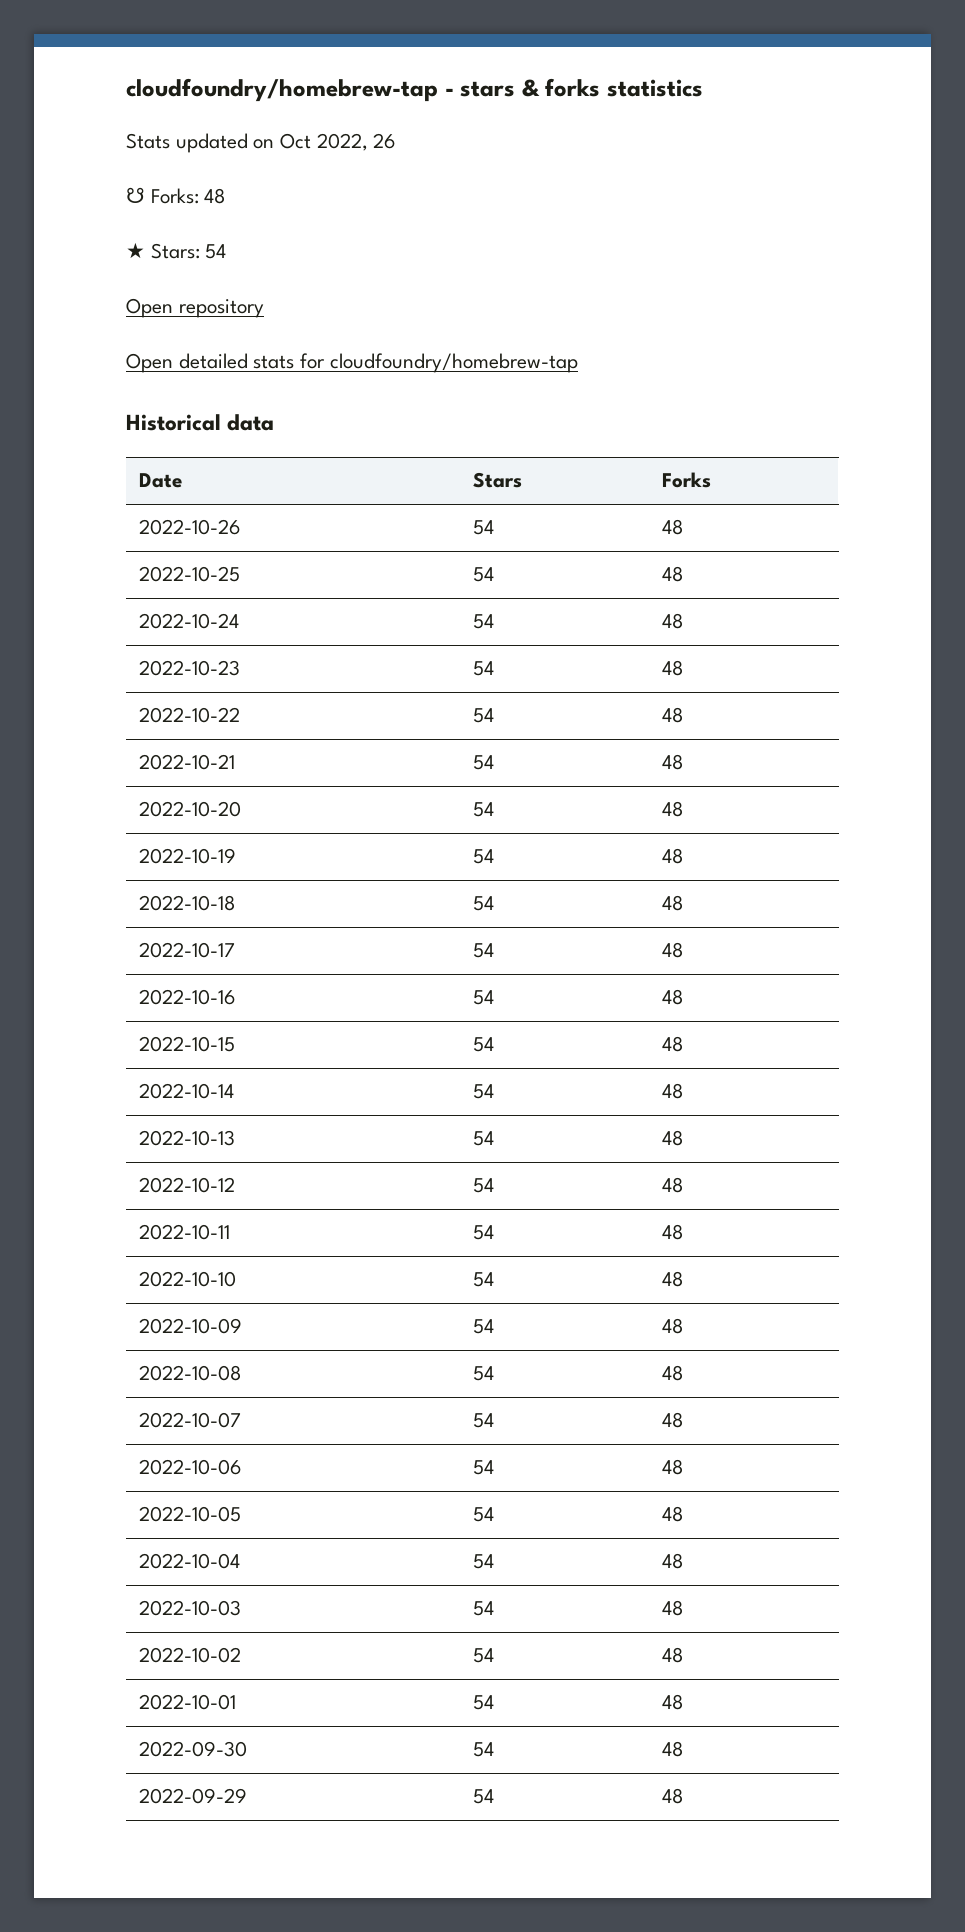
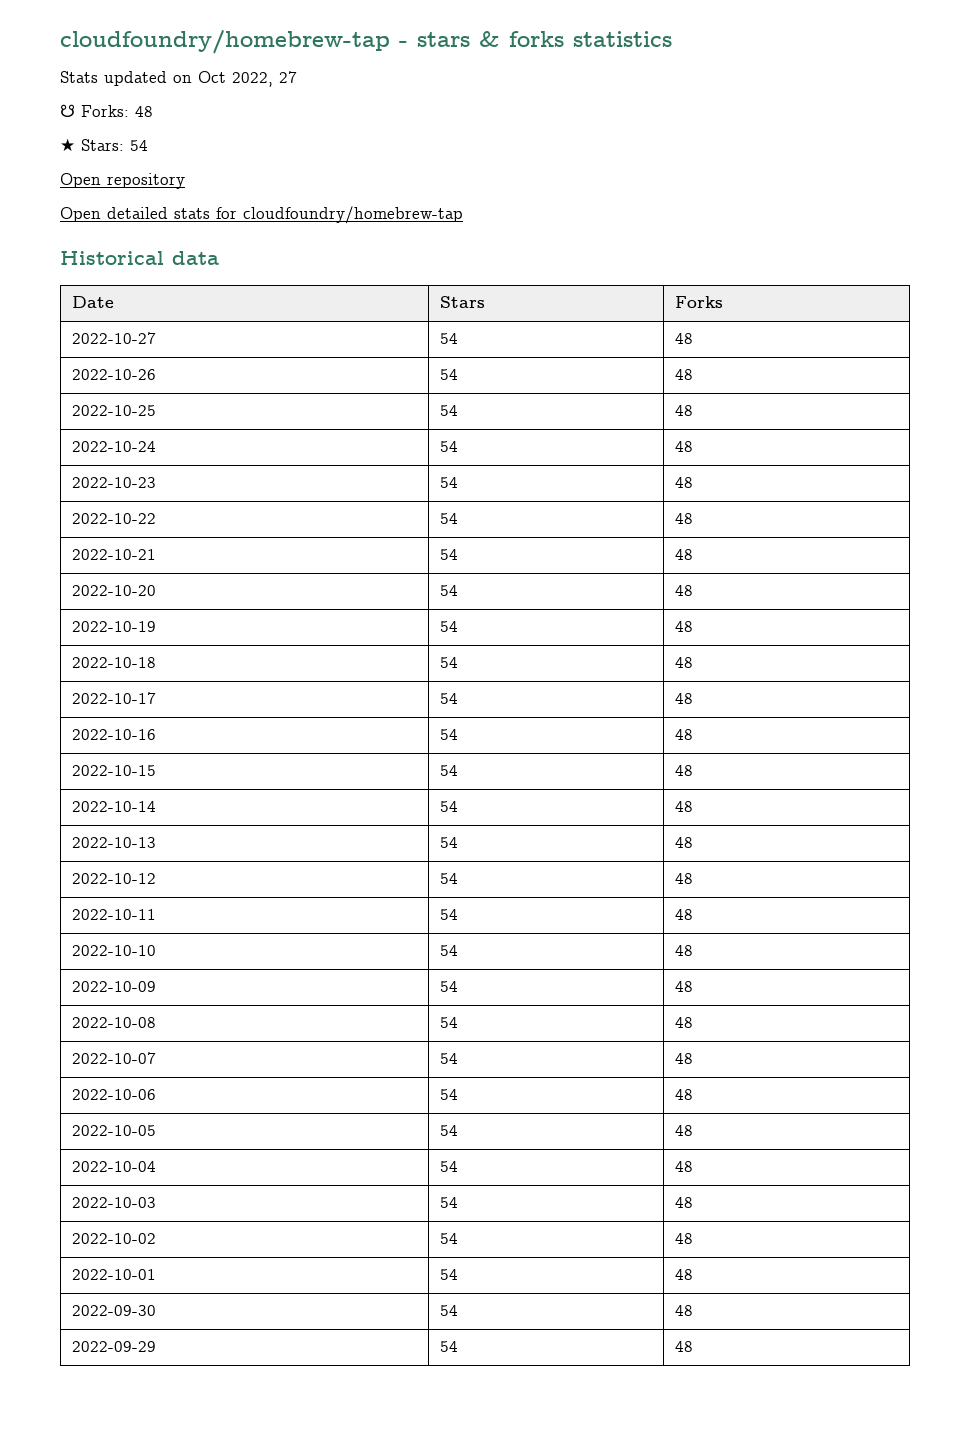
[373,133,397,149] 26 -> [279,71,297,83] 27
(712, 480) none -> [71,332,156,344] [439,333,458,344] [674,333,693,344] // 2022-10-27 | 54 | 48

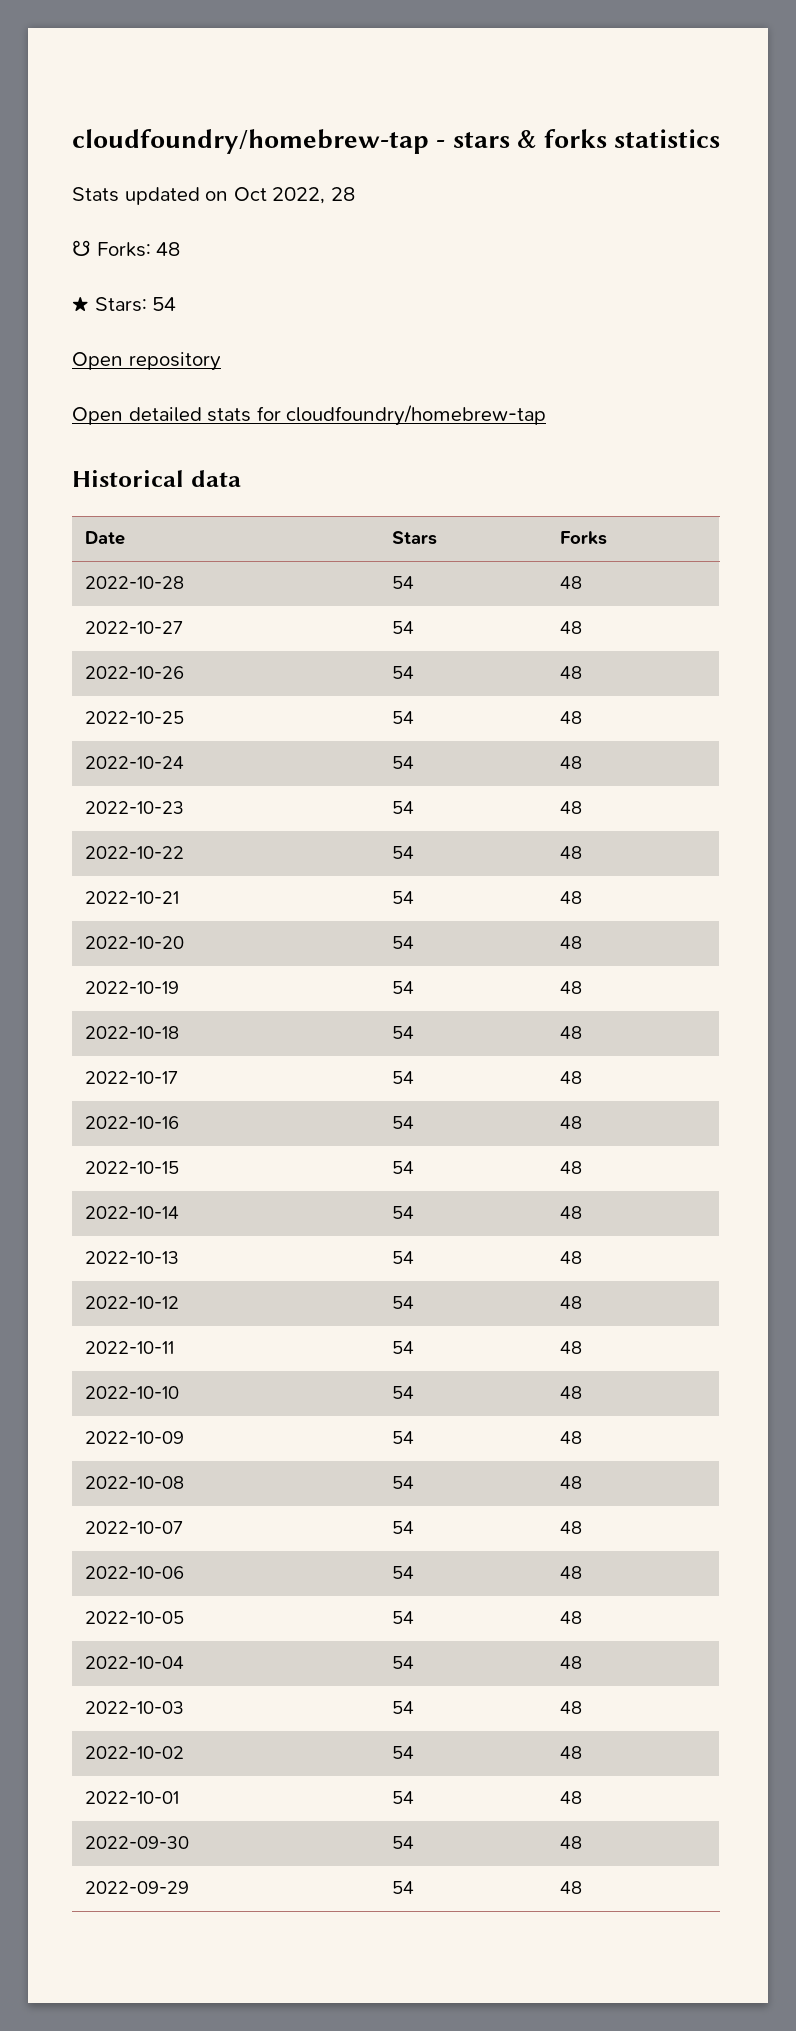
[279,71,297,83] 27 -> [330,187,355,201] 28
(723, 302) none -> [84,576,184,589] [391,576,414,589] [559,576,582,589] // 2022-10-28 | 54 | 48

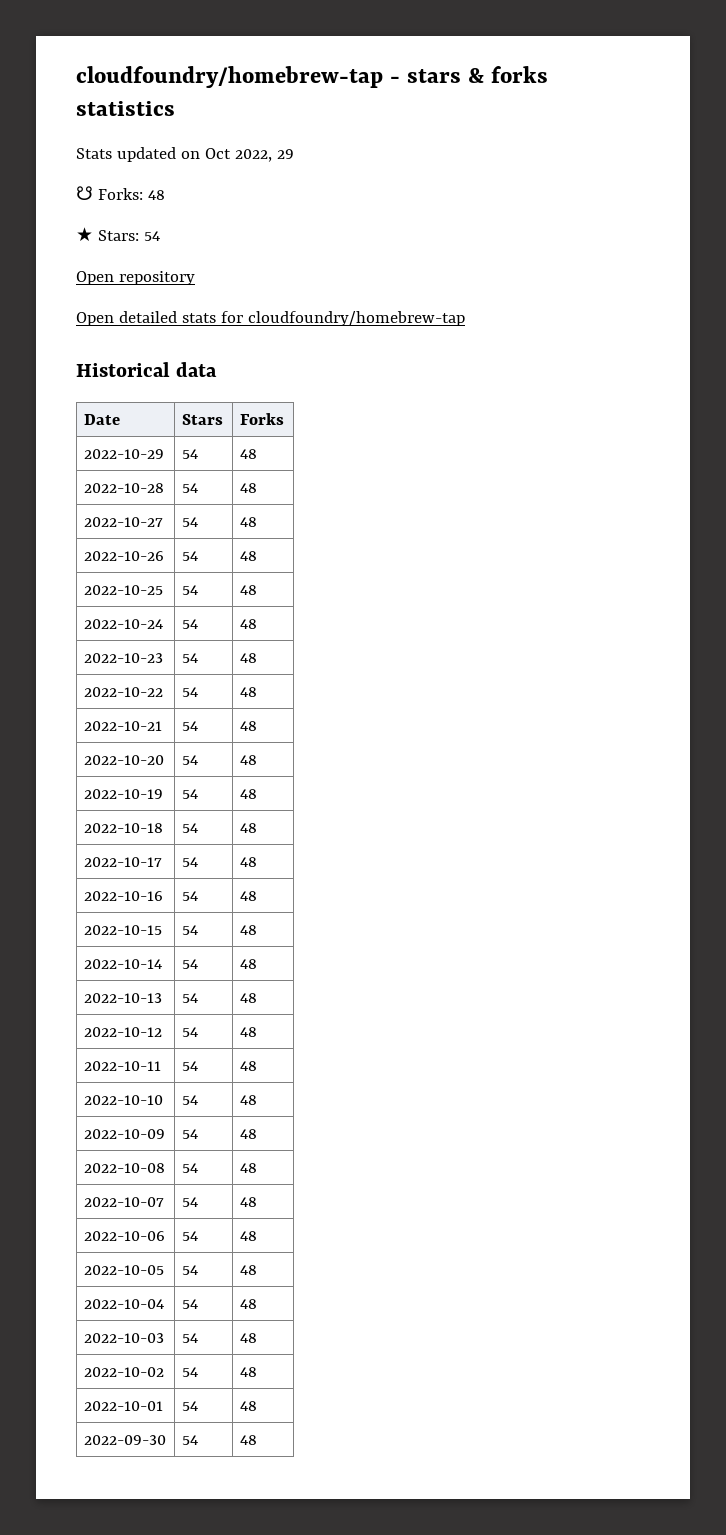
[330,187,355,201] 28 -> [276,149,294,159] 29
(607, 538) none -> [83,449,164,459] [181,449,198,459] [239,449,257,459] // 2022-10-29 | 54 | 48
[84,1881,189,1894] [391,1881,414,1894] [559,1881,582,1894] // 2022-09-29 | 54 | 48 -> (257, 1440) none

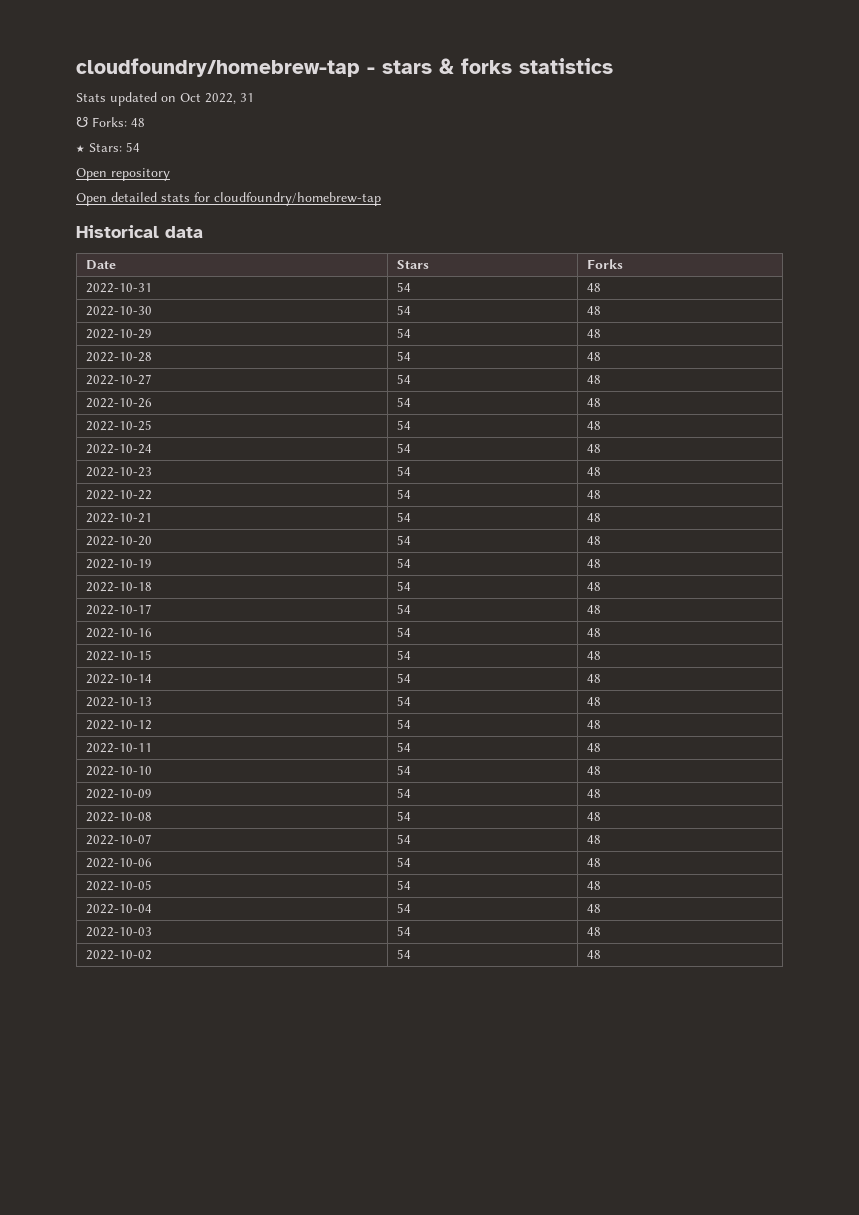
[276,149,294,159] 29 -> [240,93,254,102] 31
(284, 419) none -> [86,283,153,293] [397,282,412,292] [587,283,602,292] [86,306,153,316] [397,305,412,315] [587,306,602,315] // 2022-10-31 | 54 | 48 // 2022-10-30 | 54 | 48
[83,1401,163,1411] [181,1401,198,1411] [239,1401,257,1411] [83,1435,166,1445] [181,1435,198,1445] [239,1435,257,1445] // 2022-10-01 | 54 | 48 // 2022-09-30 | 54 | 48 -> (602, 954) none

